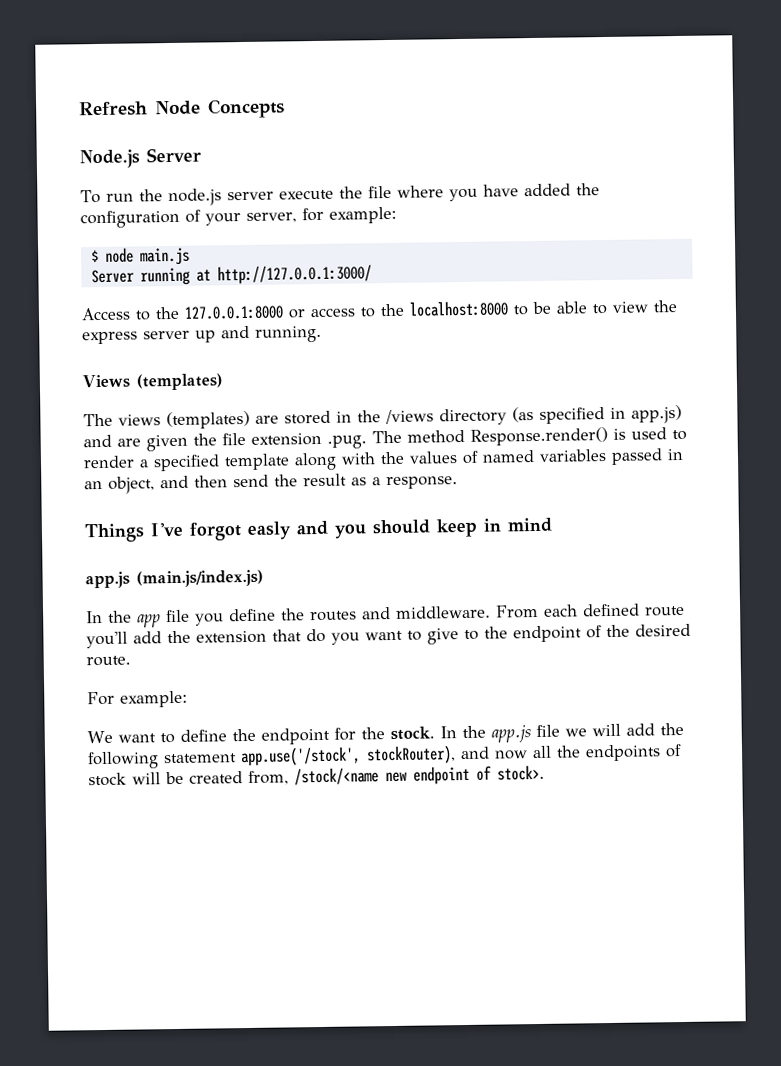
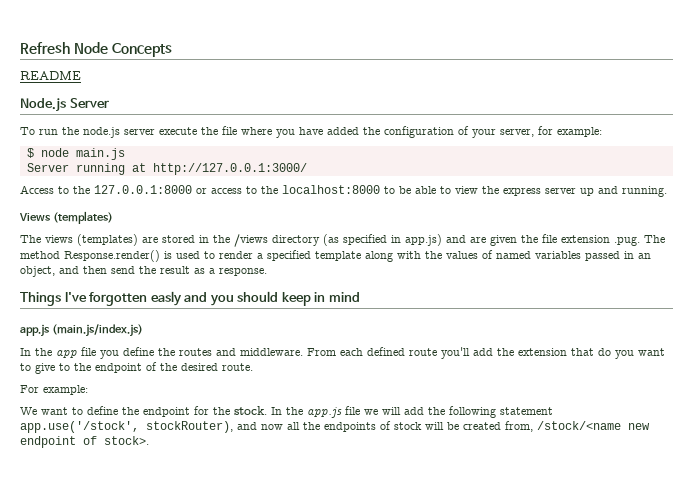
(285, 108) none -> [20,71,81,80] // README
[189,522,242,541] forgot -> [89,292,148,306] forgotten

